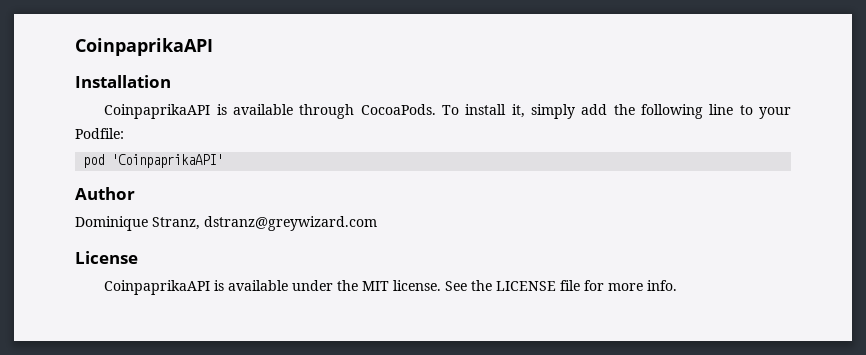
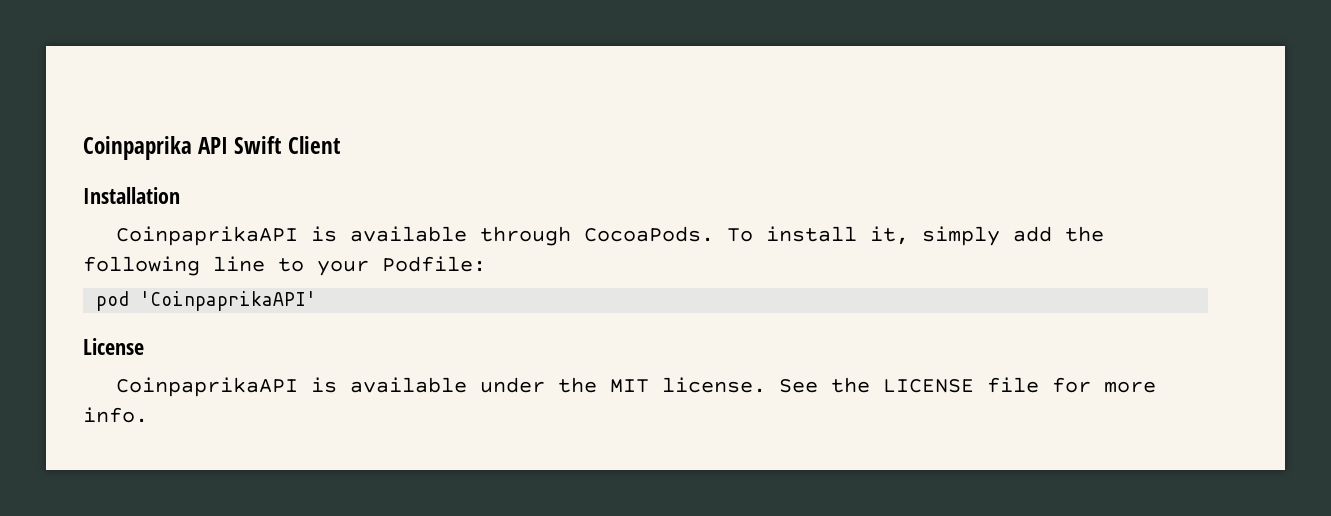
[75,38,213,56] CoinpaprikaAPI -> [83,136,340,160] Coinpaprika API Swift Client
[75,187,135,200] [75,216,377,231] // Author // Dominique Stranz, dstranz@greywizard.com -> (317, 301) none

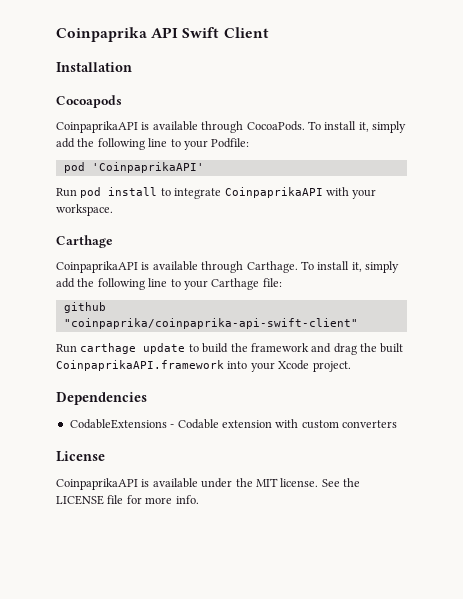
(180, 195) none -> [56,95,122,108] // Cocoapods
(317, 301) none -> [56,187,377,199] [56,204,113,216] [56,235,113,248] [56,261,399,273] [56,278,282,290] [63,302,106,313] [63,318,358,329] [56,343,404,355] [56,360,351,372] [56,392,147,405] [69,419,397,429] // Run pod install to integrate CoinpaprikaAPI with your workspace. // Carthage // CoinpaprikaAPI is available through Carthage. To install it, simply add the following line to your Carthage file: // github "coinpaprika/coinpaprika-api-swift-client" // Run carthage update to build the framework and drag the built CoinpaprikaAPI.framework into your Xcode project. // Dependencies // CodableExtensions - Codable extension with custom converters

